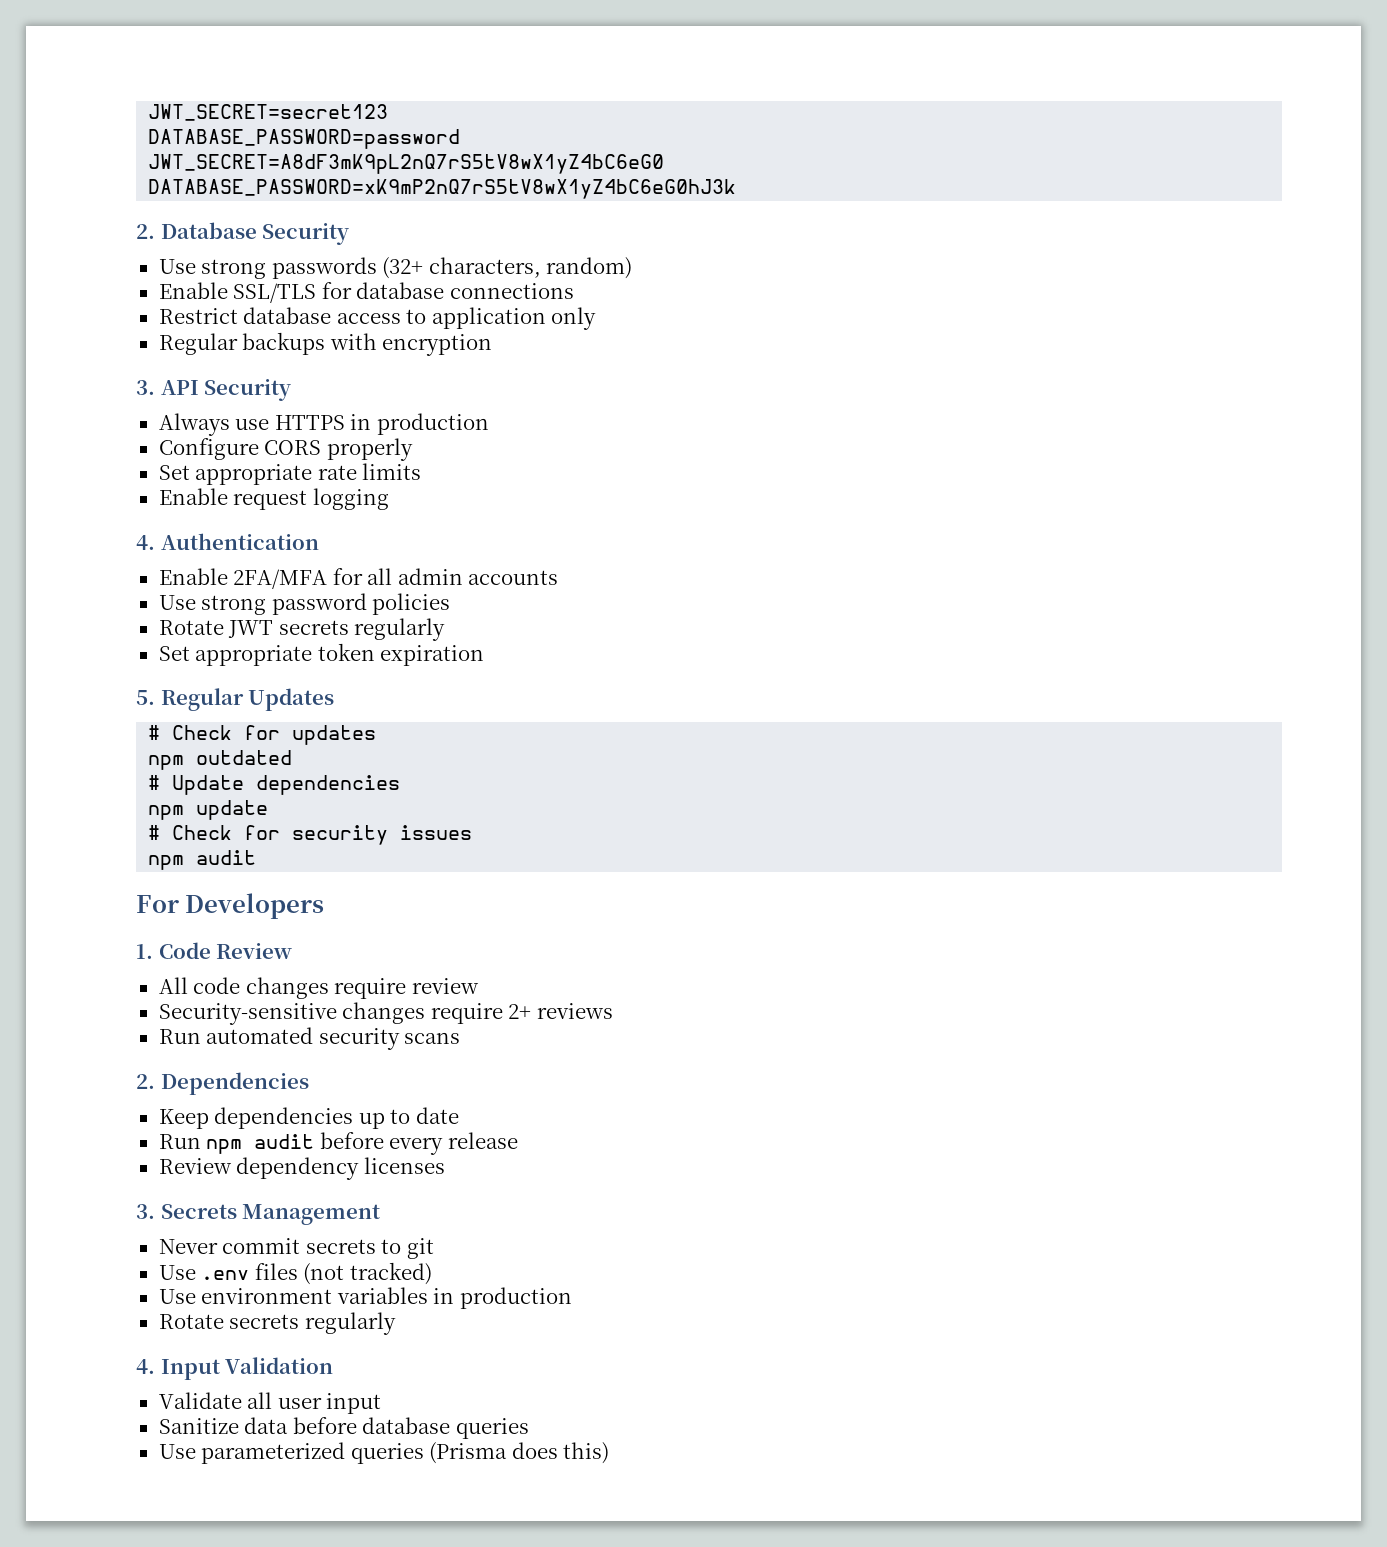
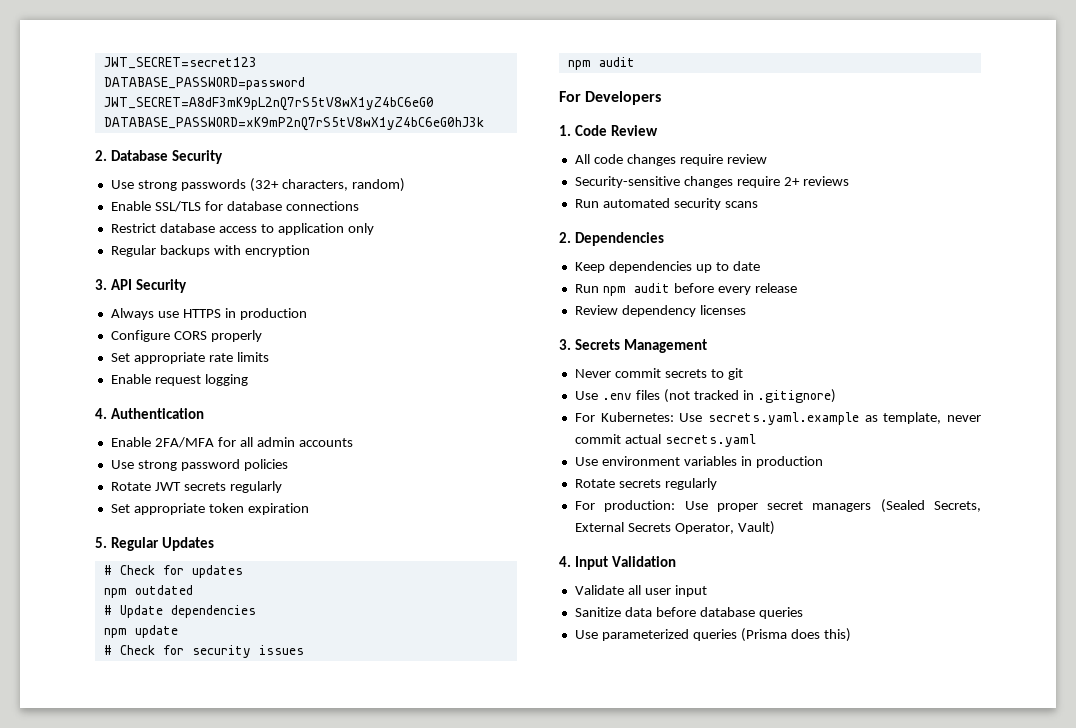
[349,1262,432,1285] tracked) -> [693,389,837,403] [574,412,981,425] [574,434,756,447] tracked in .gitignore) // For Kubernetes: Use secrets.yaml.example as template, never commit actual secrets.yaml
(396, 1323) none -> [574,499,981,513] [574,521,775,535] // For production: Use proper secret managers (Sealed Secrets, External Secrets Operator, Vault)

